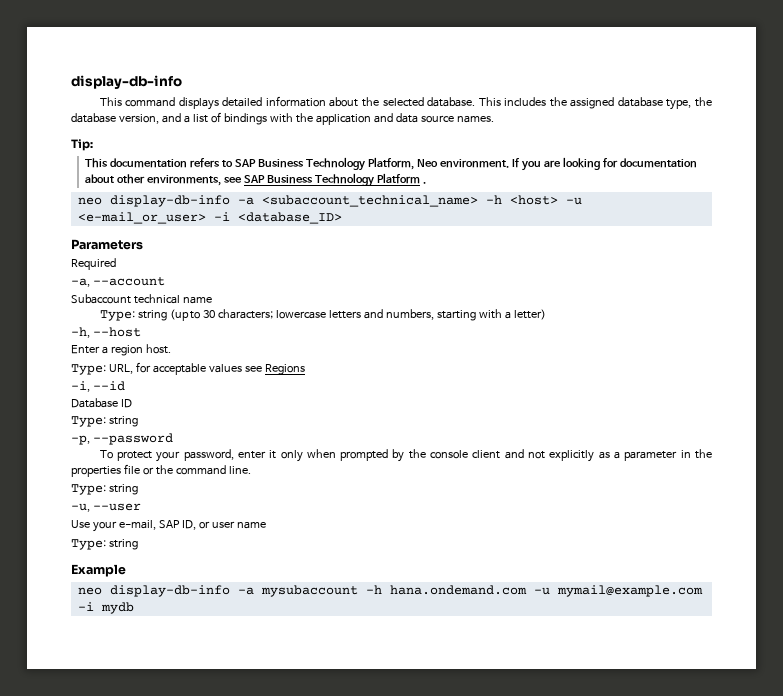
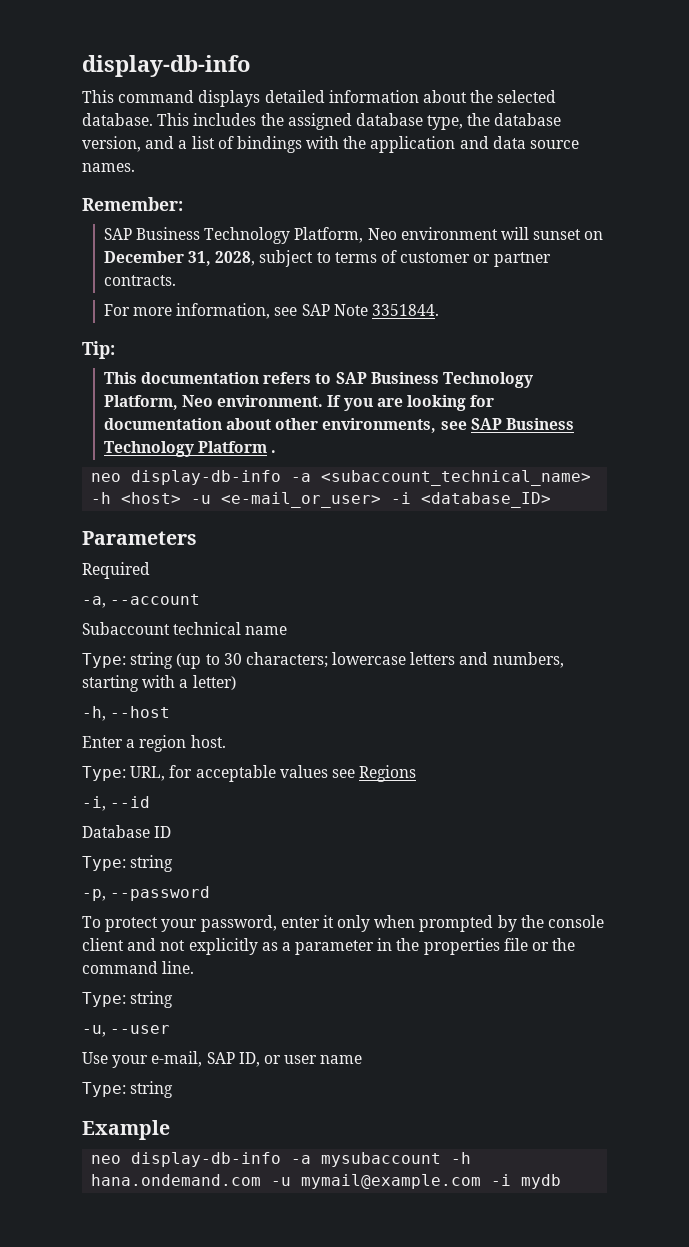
(494, 119) none -> [82,197,183,211] [103,227,604,244] [103,250,551,267] [103,275,176,286] [103,303,440,319] // Remember: // SAP Business Technology Platform, Neo environment will sunset on December 31, 2028, subject to terms of customer or partner contracts. // For more information, see SAP Note 3351844.

